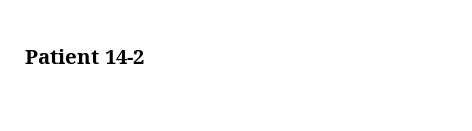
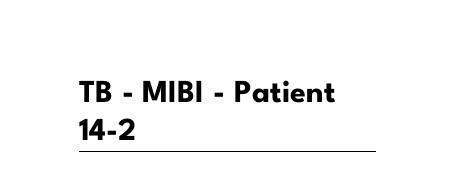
(25, 56) none -> [79,80,225,102] TB - MIBI -

